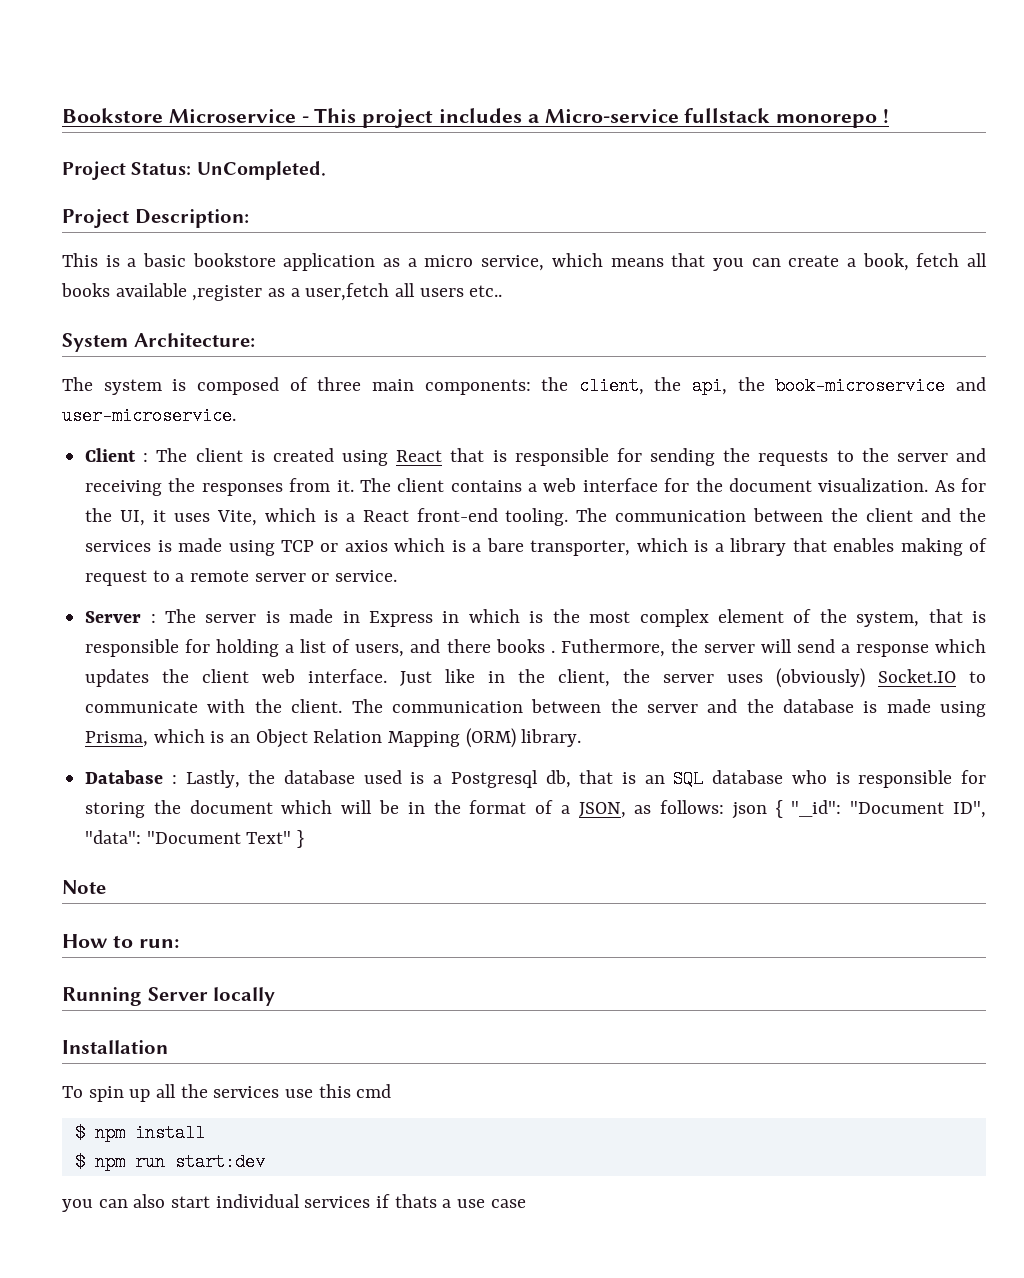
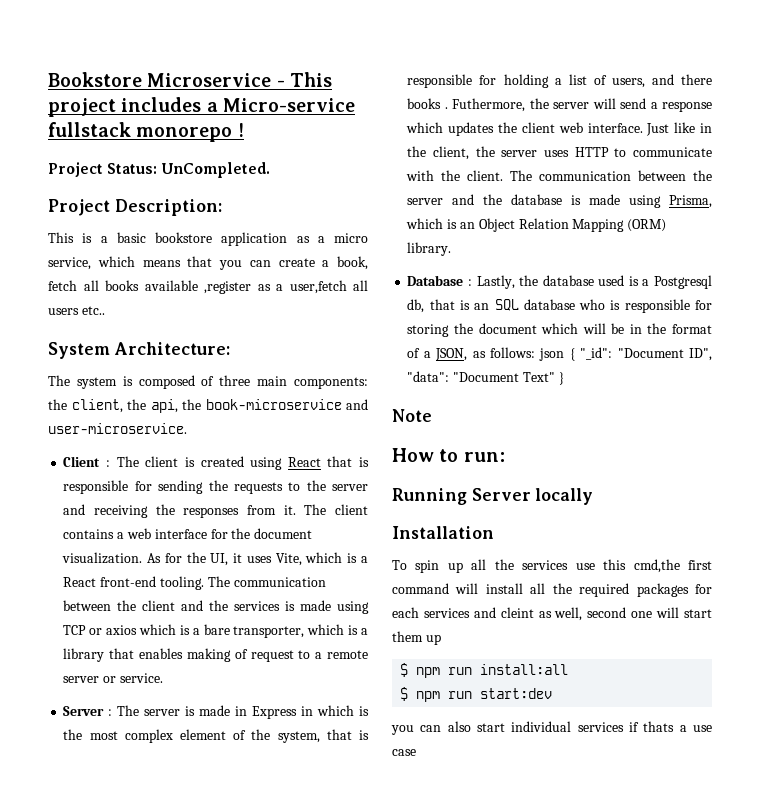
[776,668,957,688] (obviously) Socket.IO -> [574,147,609,157] HTTP
[356,1084,392,1098] [74,1124,205,1142] cmd // $ npm install -> [633,559,712,573] [392,583,712,597] [392,607,712,621] [392,631,441,645] [400,663,569,678] cmd,the first command will install all the required packages for each services and cleint as well, second one will start them up // $ npm run install:all

